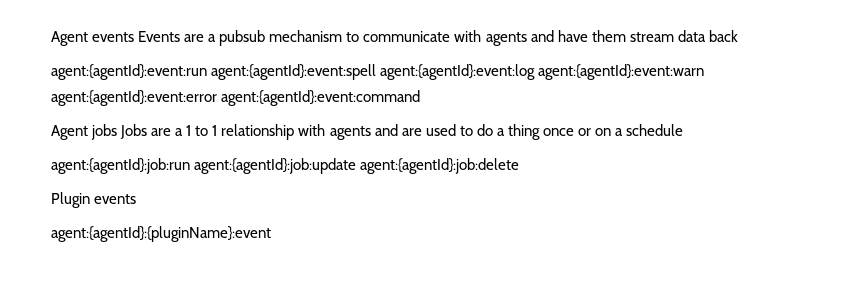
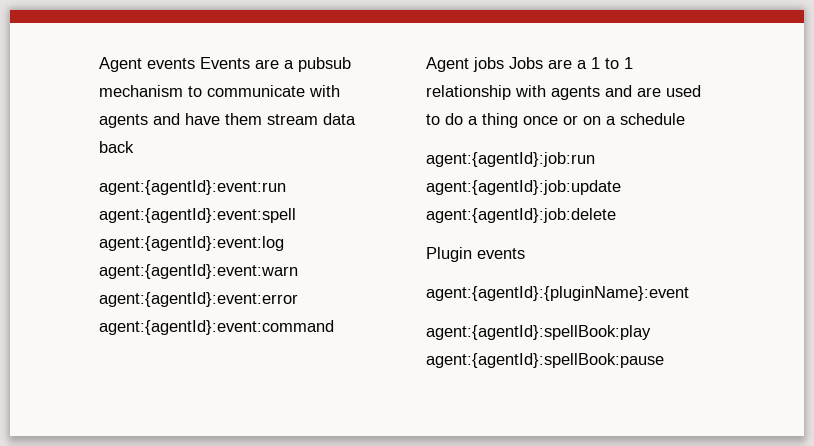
(271, 234) none -> [426,325,651,340] [426,353,664,368] // agent:{agentId}:spellBook:play agent:{agentId}:spellBook:pause

